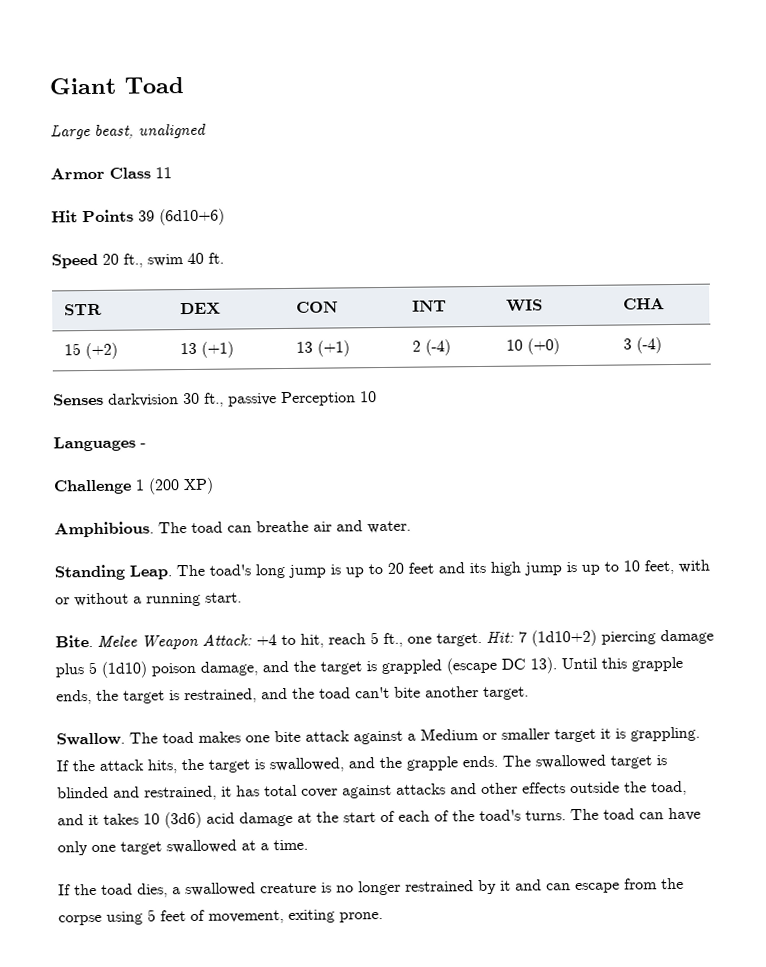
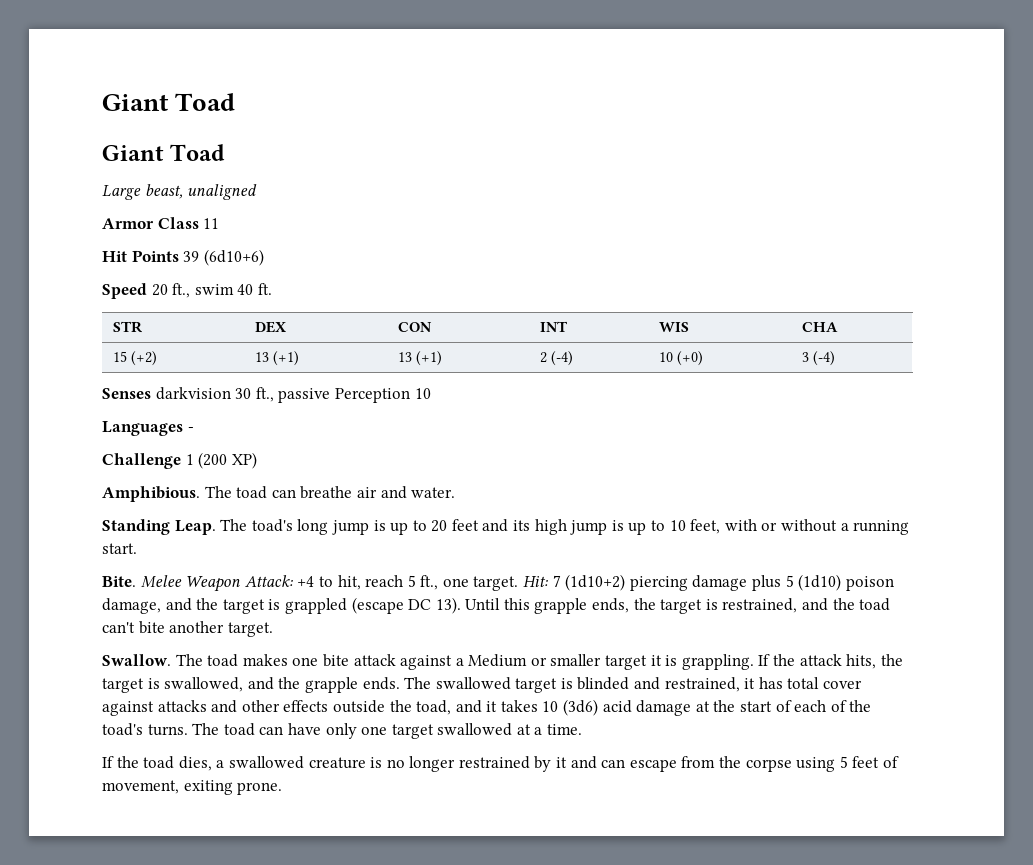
[49,77,184,95] Giant Toad -> [102,93,236,111] [102,144,226,161] Giant Toad // Giant Toad

